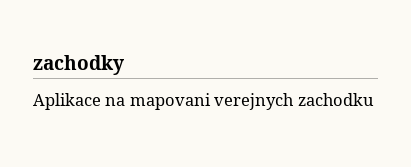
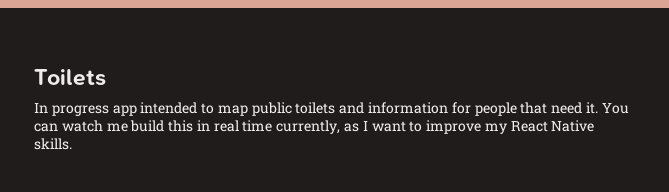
[33,55,124,75] [33,93,374,110] zachodky // Aplikace na mapovani verejnych zachodku -> [34,69,106,86] [34,102,629,116] [34,120,595,134] [34,138,72,150] Toilets // In progress app intended to map public toilets and information for people that need it. You can watch me build this in real time currently, as I want to improve my React Native skills.

